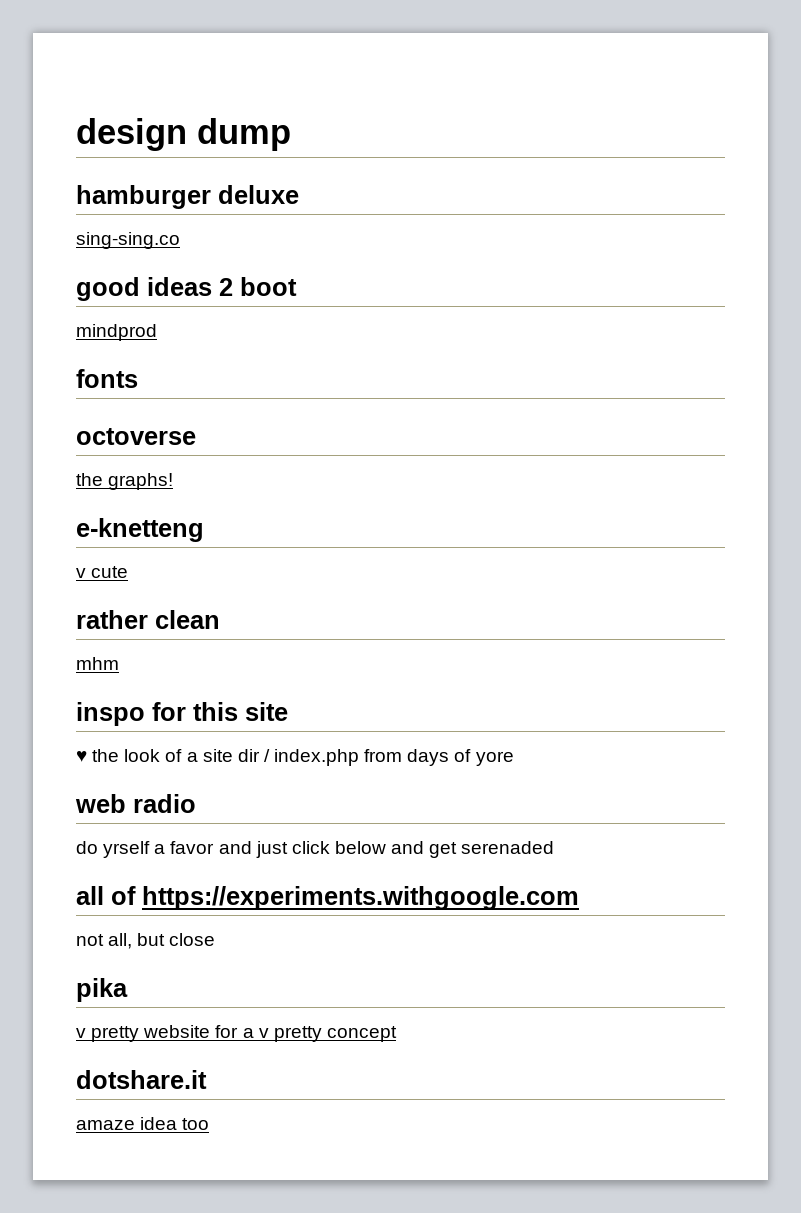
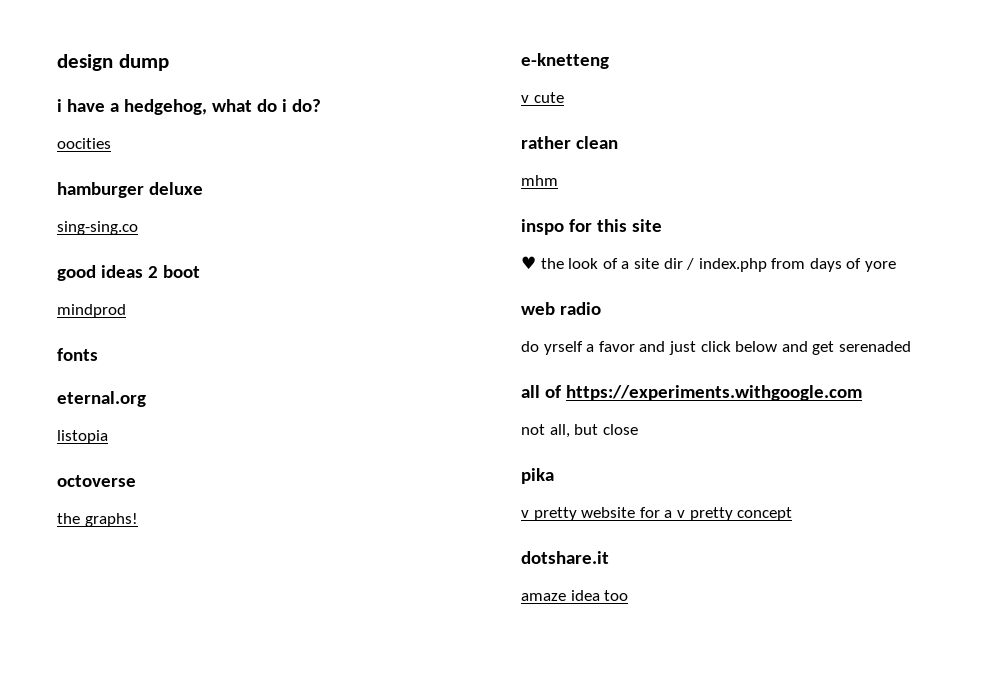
(291, 134) none -> [57,99,321,115] [57,138,111,149] // i have a hedgehog, what do i do? // oocities
(138, 378) none -> [57,391,146,407] [57,430,108,444] // eternal.org // listopia

